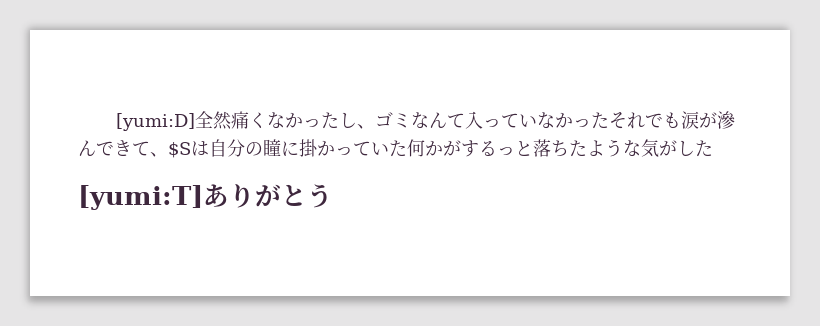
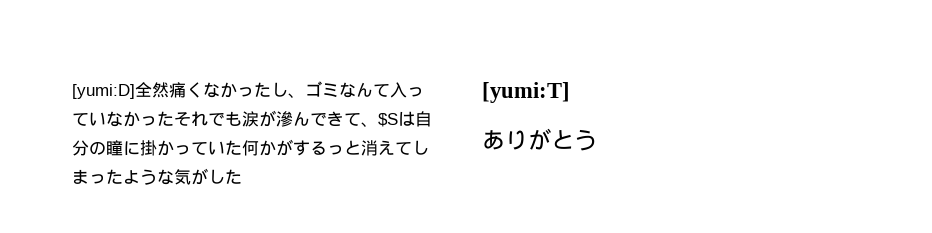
[533,139,569,157] 落ち -> [361,140,429,156] [72,169,106,184] 消えてしまっ
(203, 197) none -> (570, 92) //

